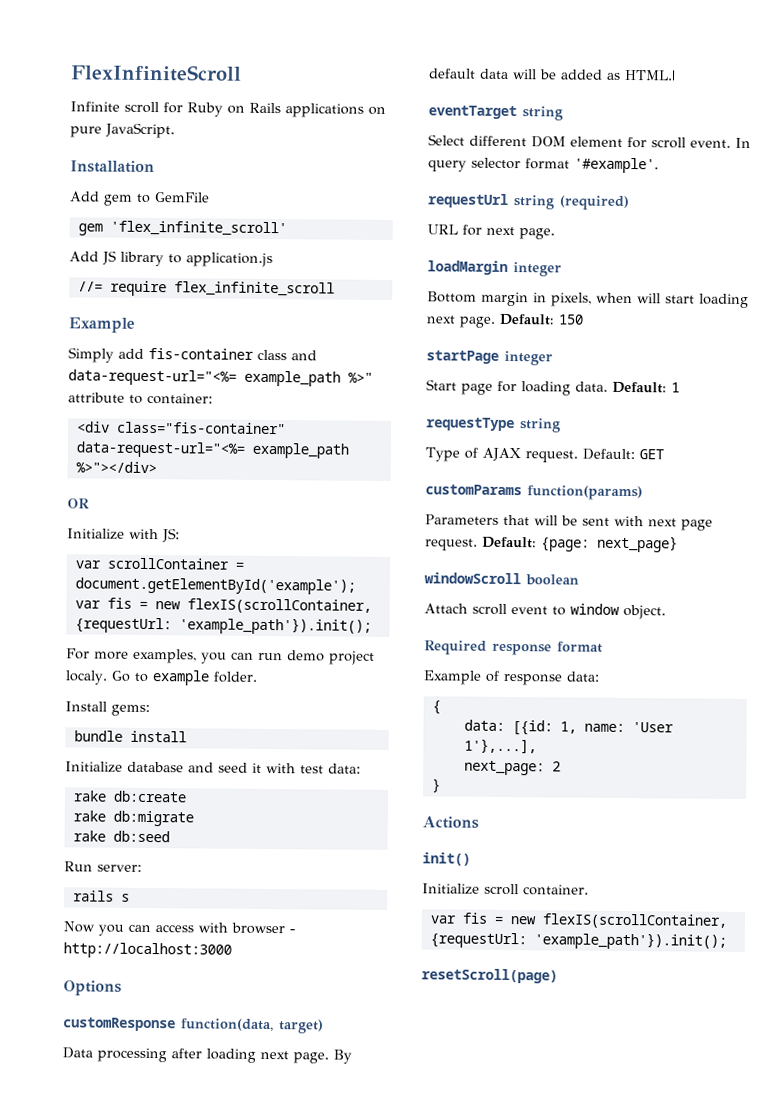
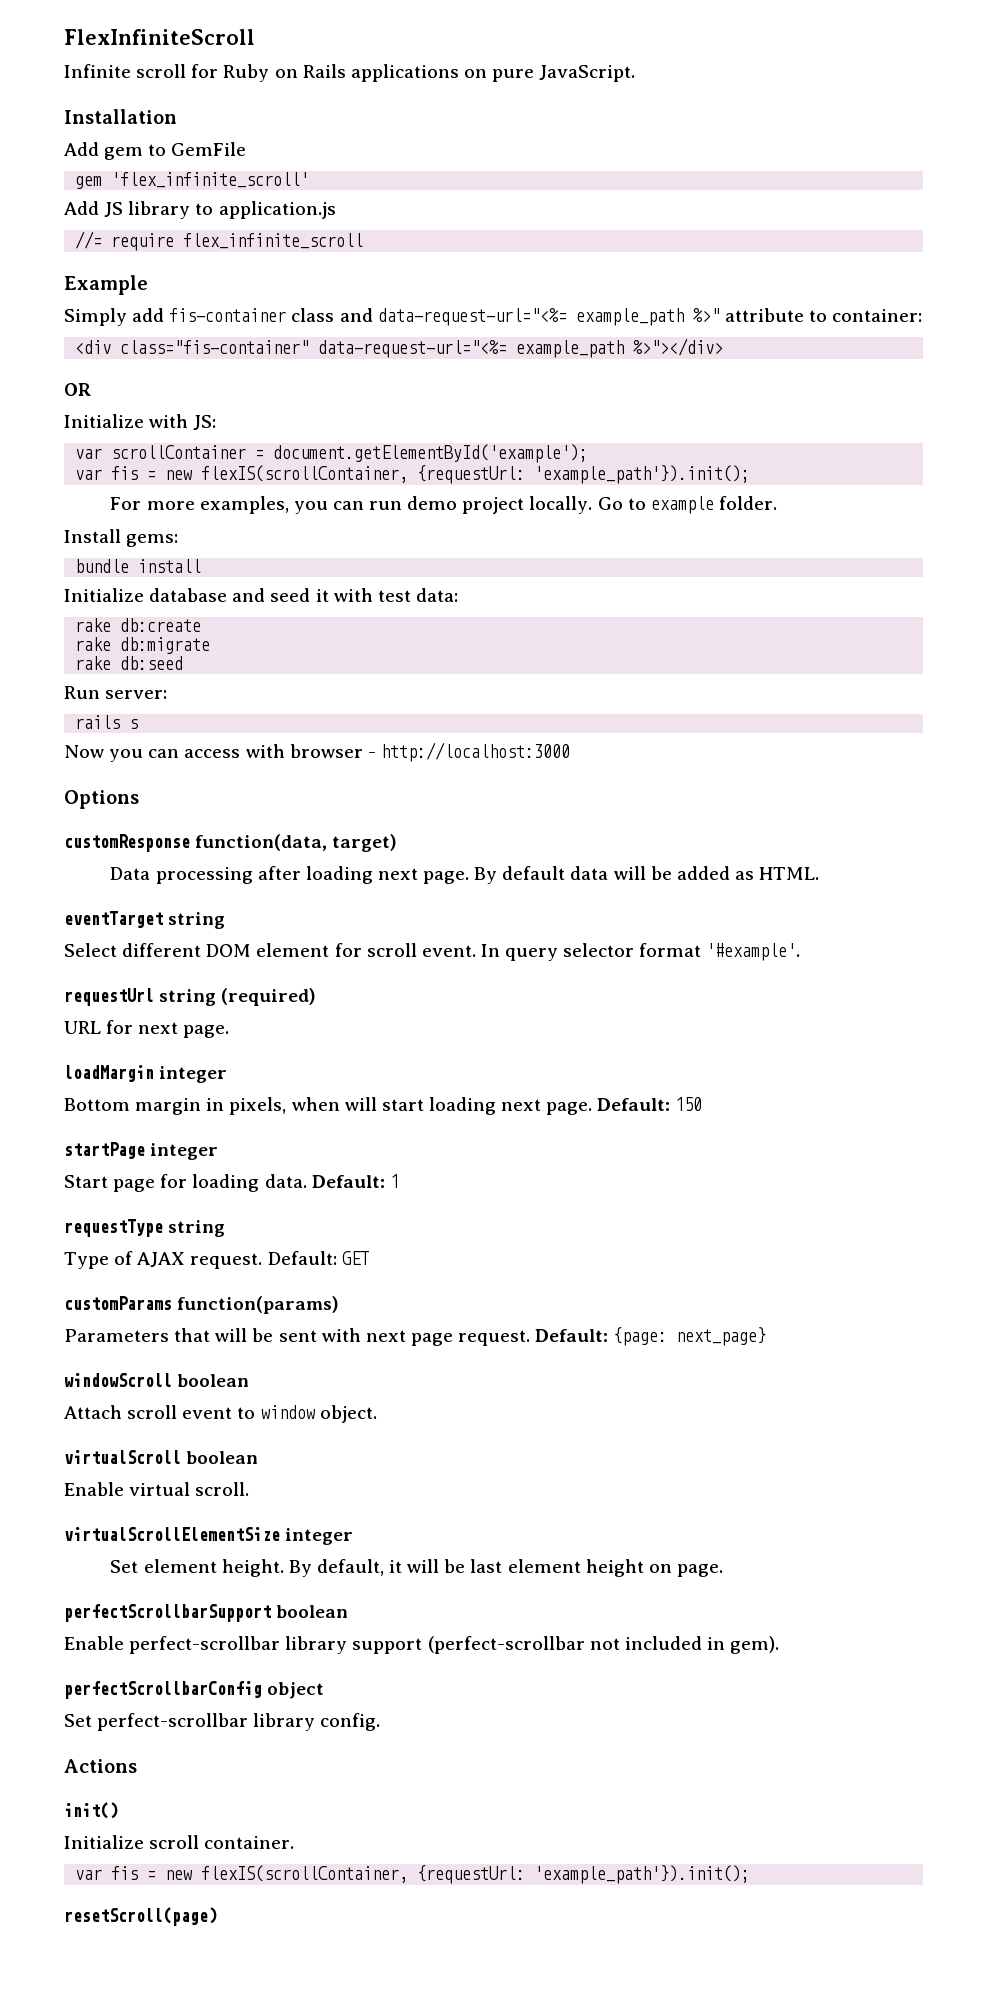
[65,670,108,685] localy. -> [529,496,593,514] locally.
[624,69,676,81] HTML.| -> [759,867,820,880] HTML.
[424,640,603,656] [423,670,600,686] [431,700,441,715] [463,719,674,736] [463,738,537,754] [463,760,561,776] [431,778,441,793] Required response format // Example of response data: // { // data: [{id: 1, name: 'User 1'},...], // next_page: 2 // } -> [64,1450,259,1464] [64,1482,250,1496] [64,1527,354,1545] [110,1559,723,1577] [64,1604,349,1622] [64,1636,780,1654] [64,1681,325,1699] [64,1713,381,1731] virtualScroll boolean // Enable virtual scroll. // virtualScrollElementSize integer // Set element height. By default, it will be last element height on page. // perfectScrollbarSupport boolean // Enable perfect-scrollbar library support (perfect-scrollbar not included in gem). // perfectScrollbarConfig object // Set perfect-scrollbar library config.

